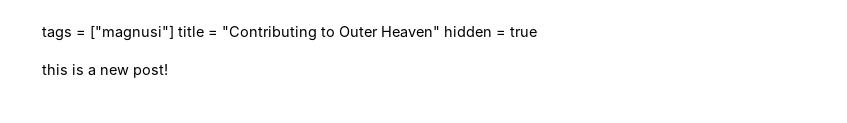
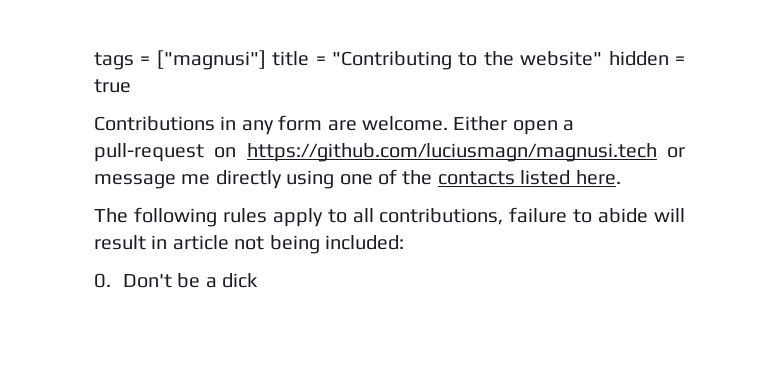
[339,26,440,38] Outer Heaven" -> [483,51,603,66] the website"
[42,64,168,78] this is a new post! -> [94,115,575,135] [94,143,686,162] [94,169,621,189] [94,207,685,227] [94,235,404,254] [94,273,259,288] Contributions in any form are welcome. Either open a pull-request on https://github.com/luciusmagn/magnusi.tech or message me directly using one of the contacts listed here. // The following rules apply to all contributions, failure to abide will result in article not being included: // 0. Don't be a dick

